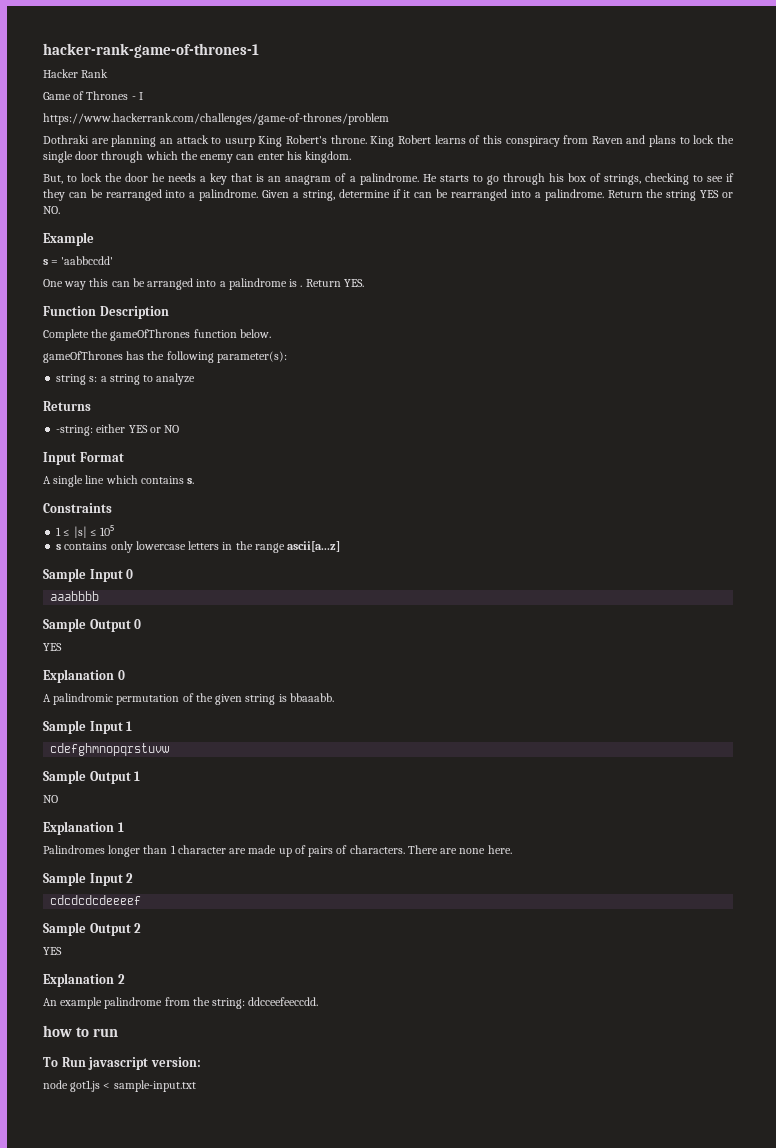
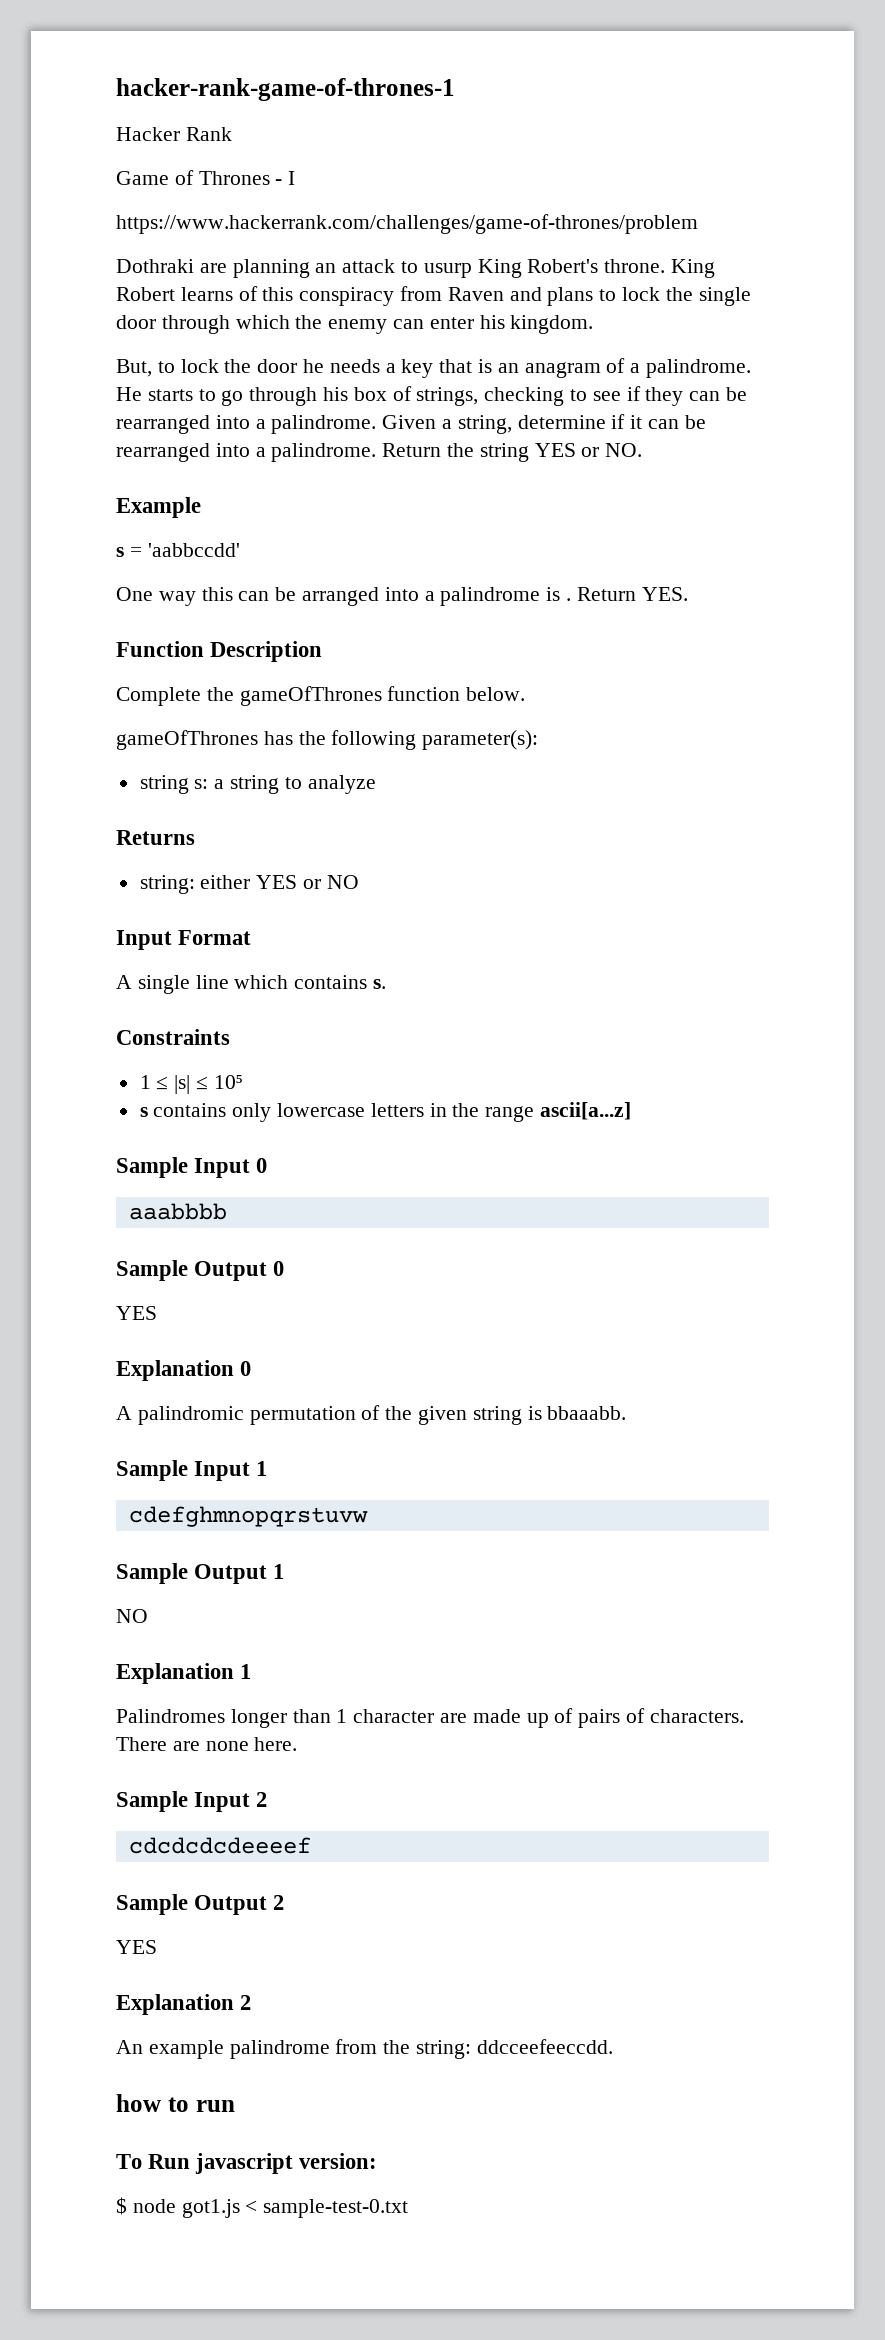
[56,425,94,436] -string: -> [139,875,195,894] string:
(201, 1062) none -> [116,2197,127,2215] $
[113,1080,196,1092] sample-input.txt -> [263,2199,409,2218] sample-test-0.txt

